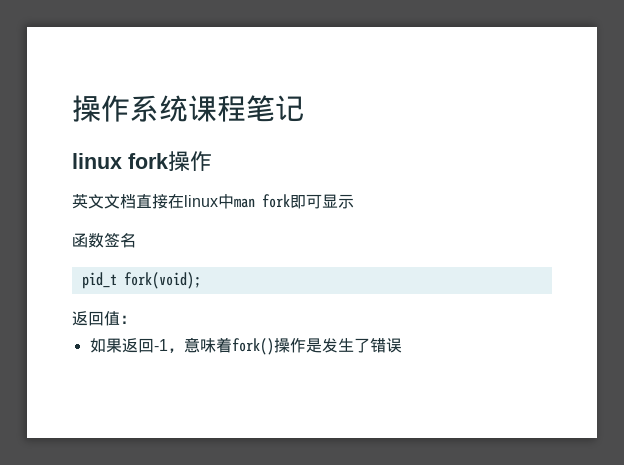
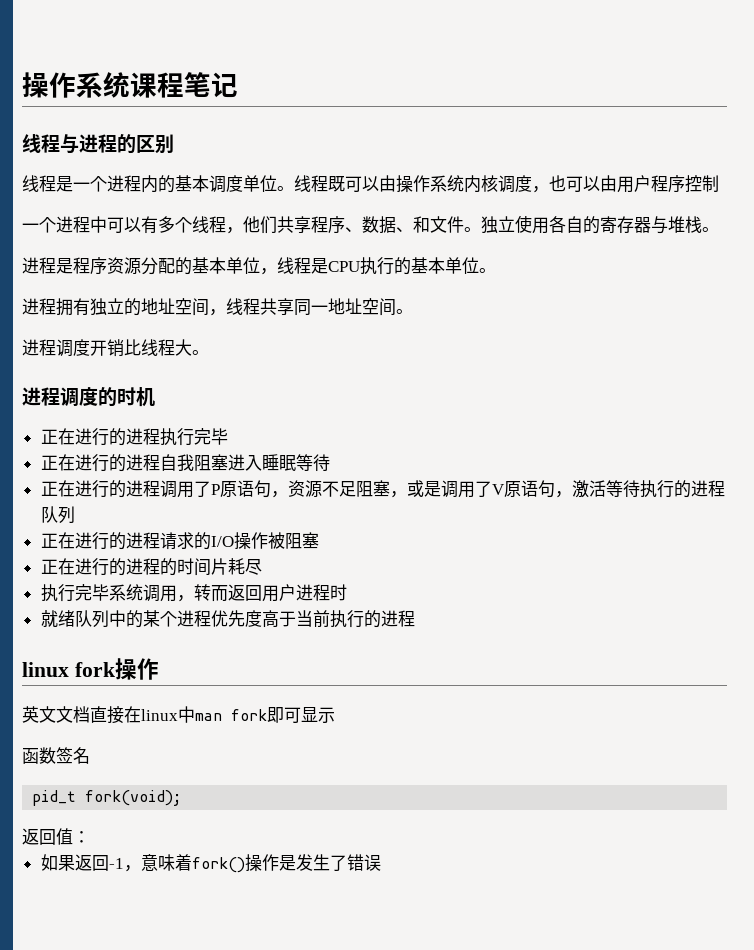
(304, 108) none -> [22,134,174,154] [22,175,719,193] [22,215,719,234] [22,257,496,275] [22,298,413,316] [22,339,209,357] [22,387,155,407] [40,428,228,446] [40,454,330,472] [40,480,725,498] [40,506,75,524] [40,532,319,550] [40,558,262,576] [40,584,347,602] [40,610,415,628] // 线程与进程的区别 // 线程是一个进程内的基本调度单位。线程既可以由操作系统内核调度，也可以由用户程序控制 // 一个进程中可以有多个线程，他们共享程序、数据、和文件。独立使用各自的寄存器与堆栈。 // 进程是程序资源分配的基本单位，线程是CPU执行的基本单位。 // 进程拥有独立的地址空间，线程共享同一地址空间。 // 进程调度开销比线程大。 // 进程调度的时机 // 正在进行的进程执行完毕 // 正在进行的进程自我阻塞进入睡眠等待 // 正在进行的进程调用了P原语句，资源不足阻塞，或是调用了V原语句，激活等待执行的进程队列 // 正在进行的进程请求的I/O操作被阻塞 // 正在进行的进程的时间片耗尽 // 执行完毕系统调用，转而返回用户进程时 // 就绪队列中的某个进程优先度高于当前执行的进程

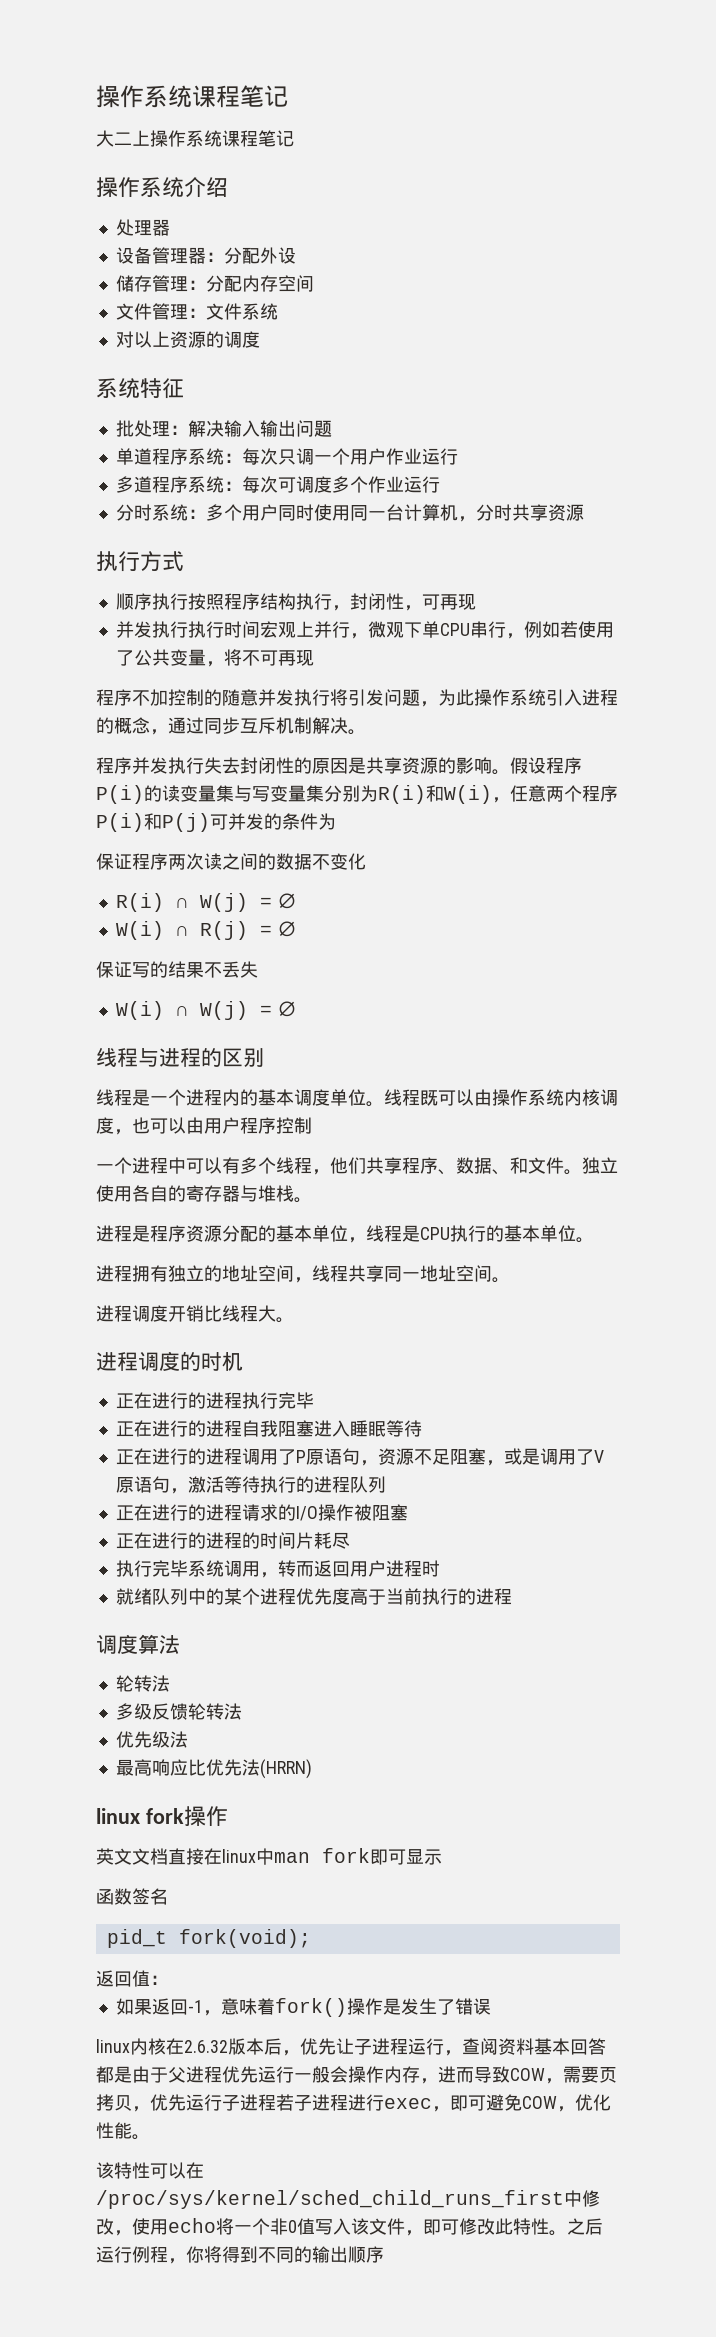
[22,72,238,98] 操作系统课程笔记 -> [96,85,288,108] [96,130,294,147] [96,177,228,198] [115,219,170,236] [115,247,296,264] [115,275,314,292] [115,303,278,320] [115,331,260,348] [96,378,184,399] [115,420,332,437] [115,448,458,465] [115,476,440,493] [115,504,584,522] [96,551,184,572] [115,593,476,611] [115,621,614,639] [115,649,314,667] [96,689,618,707] [96,717,366,735] [96,757,582,775] [96,785,618,804] [96,813,336,832] [96,853,366,870] [115,893,298,912] [115,921,298,940] [96,961,258,978] [115,1001,298,1020] 操作系统课程笔记 // 大二上操作系统课程笔记 // 操作系统介绍 // 处理器 // 设备管理器：分配外设 // 储存管理：分配内存空间 // 文件管理：文件系统 // 对以上资源的调度 // 系统特征 // 批处理：解决输入输出问题 // 单道程序系统：每次只调一个用户作业运行 // 多道程序系统：每次可调度多个作业运行 // 分时系统：多个用户同时使用同一台计算机，分时共享资源 // 执行方式 // 顺序执行按照程序结构执行，封闭性，可再现 // 并发执行执行时间宏观上并行，微观下单CPU串行，例如若使用了公共变量，将不可再现 // 程序不加控制的随意并发执行将引发问题，为此操作系统引入进程的概念，通过同步互斥机制解决。 // 程序并发执行失去封闭性的原因是共享资源的影响。假设程序P(i)的读变量集与写变量集分别为R(i)和W(i)，任意两个程序P(i)和P(j)可并发的条件为 // 保证程序两次读之间的数据不变化 // R(i) ∩ W(j) = ∅ // W(i) ∩ R(j) = ∅ // 保证写的结果不丢失 // W(i) ∩ W(j) = ∅
(415, 618) none -> [96,1634,180,1654] [115,1675,170,1692] [115,1703,242,1720] [115,1731,188,1748] [115,1759,312,1779] // 调度算法 // 轮转法 // 多级反馈轮转法 // 优先级法 // 最高响应比优先法(HRRN)
(381, 862) none -> [96,2038,606,2056] [96,2066,617,2084] [96,2094,611,2112] [96,2122,150,2140] [96,2162,204,2179] [96,2190,600,2209] [96,2218,603,2236] [96,2246,384,2264] // linux内核在2.6.32版本后，优先让子进程运行，查阅资料基本回答都是由于父进程优先运行一般会操作内存，进而导致COW，需要页拷贝，优先运行子进程若子进程进行exec，即可避免COW，优化性能。 // 该特性可以在/proc/sys/kernel/sched_child_runs_first中修改，使用echo将一个非0值写入该文件，即可修改此特性。之后运行例程，你将得到不同的输出顺序

